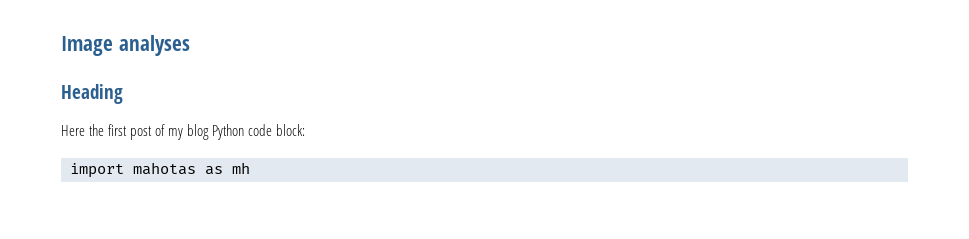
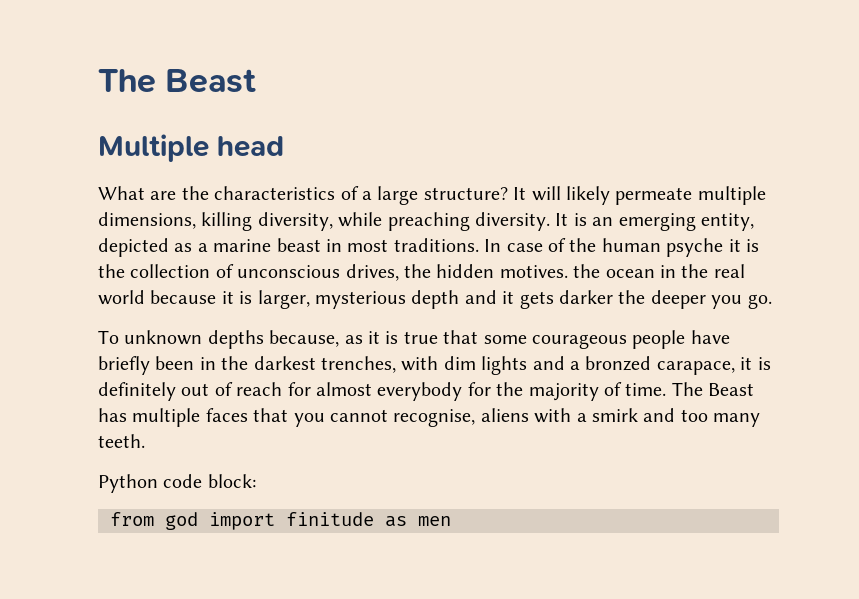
[61,35,190,56] [61,84,123,104] [61,124,306,140] [70,162,250,178] Image analyses // Heading // Here the first post of my blog Python code block: // import mahotas as mh -> [98,69,257,93] [98,134,285,162] [98,186,766,205] [98,212,754,231] [98,238,759,257] [98,264,745,281] [98,290,772,309] [98,330,730,349] [98,356,771,375] [98,382,755,401] [98,408,761,427] [98,434,145,448] [98,474,256,493] [110,512,451,530] The Beast // Multiple head // What are the characteristics of a large structure? It will likely permeate multiple dimensions, killing diversity, while preaching diversity. It is an emerging entity, depicted as a marine beast in most traditions. In case of the human psyche it is the collection of unconscious drives, the hidden motives. the ocean in the real world because it is larger, mysterious depth and it gets darker the deeper you go. // To unknown depths because, as it is true that some courageous people have briefly been in the darkest trenches, with dim lights and a bronzed carapace, it is definitely out of reach for almost everybody for the majority of time. The Beast has multiple faces that you cannot recognise, aliens with a smirk and too many teeth. // Python code block: // from god import finitude as men

